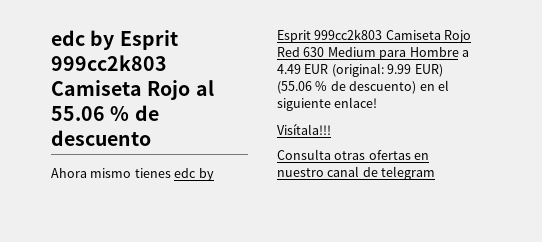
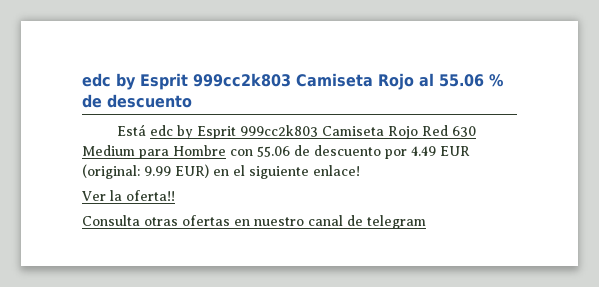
[51,168,171,178] Ahora mismo tienes -> [117,124,147,136] Está
[461,50,469,57] a -> [230,145,407,159] con 55.06 de descuento por
[277,81,417,94] (55.06 % de descuento) -> (209, 171) none
[277,123,331,135] Visítala!!! -> [82,190,175,201] Ver la oferta!!

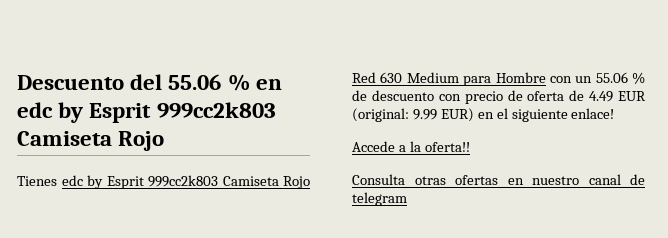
[82,73,503,90] [82,94,192,108] [117,124,147,136] edc by Esprit 999cc2k803 Camiseta Rojo al 55.06 % de descuento // Está -> [17,74,282,91] [17,102,276,123] [17,131,165,151] [17,176,57,186] Descuento del 55.06 % en edc by Esprit 999cc2k803 Camiseta Rojo // Tienes
[257,145,407,159] 55.06 de descuento por -> [575,72,645,84] [352,90,585,104] un 55.06 % de descuento con precio de oferta de
[82,191,106,201] Ver -> [352,141,406,152] Accede a

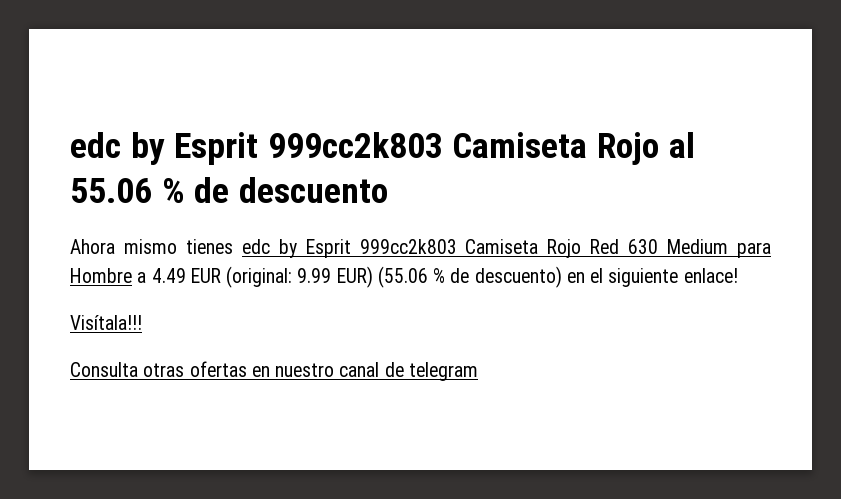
[17,74,282,91] [17,102,276,123] [17,131,165,151] [17,176,57,186] Descuento del 55.06 % en edc by Esprit 999cc2k803 Camiseta Rojo // Tienes -> [70,132,695,165] [70,177,388,203] [70,239,233,254] edc by Esprit 999cc2k803 Camiseta Rojo al 55.06 % de descuento // Ahora mismo tienes
[549,72,645,84] [352,90,585,104] con un 55.06 % de descuento con precio de oferta de -> [137,272,147,283] a
(474, 115) none -> [377,266,562,288] (55.06 % de descuento)
[352,141,470,152] Accede a la oferta!! -> [70,315,142,330] Visítala!!!

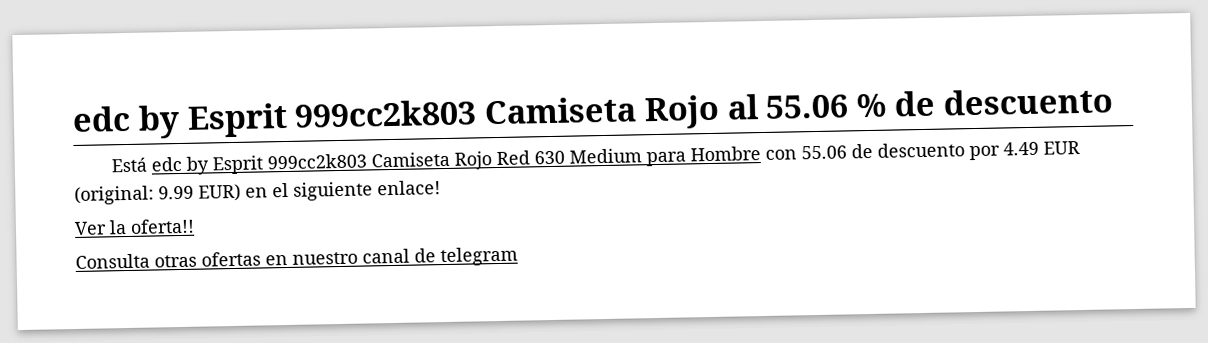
[70,239,233,254] Ahora mismo tienes -> [110,157,147,173] Está
[137,272,147,283] a -> [764,142,1000,161] con 55.06 de descuento por
[377,266,562,288] (55.06 % de descuento) -> (241, 192) none
[70,315,142,330] Visítala!!! -> [74,218,195,235] Ver la oferta!!

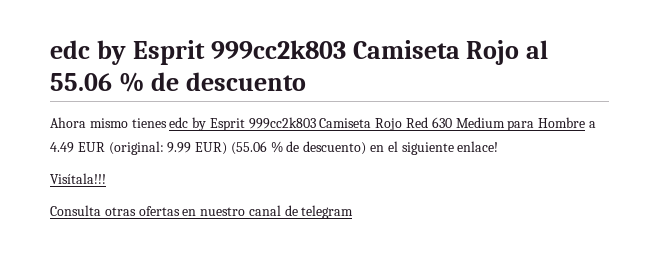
[110,157,147,173] Está -> [50,117,167,128] Ahora mismo tienes
[764,142,1000,161] con 55.06 de descuento por -> [588,121,596,128] a
(241, 192) none -> [230,141,367,155] (55.06 % de descuento)
[74,218,195,235] Ver la oferta!! -> [50,173,106,184] Visítala!!!

